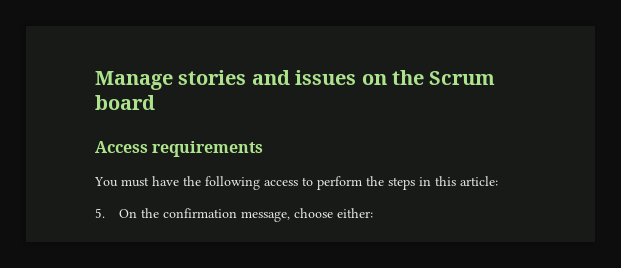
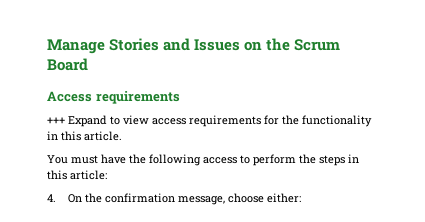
[178,70,357,85] stories and issues -> [109,38,241,51] Stories and Issues
[95,95,155,110] board -> [47,58,88,71] Board
(264, 149) none -> [47,115,372,127] [47,131,122,141] // +++ Expand to view access requirements for the functionality in this article.
[95,208,105,218] 5. -> [47,194,56,202] 4.

